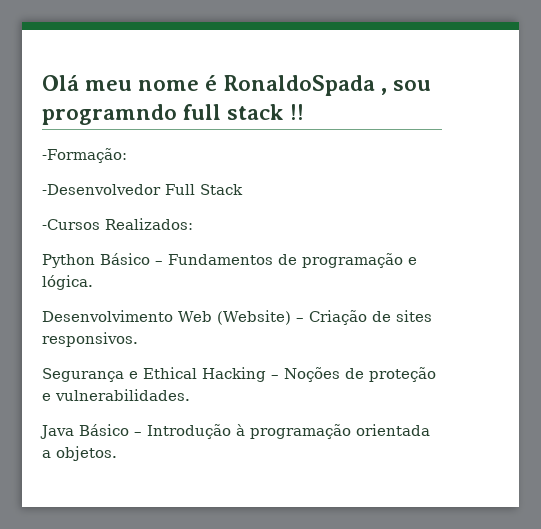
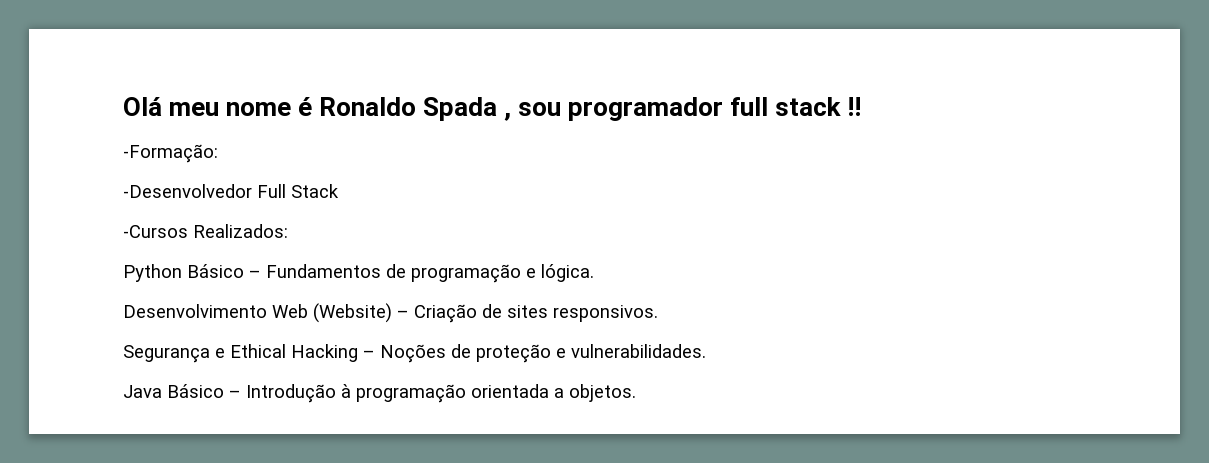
[223,75,376,96] RonaldoSpada -> [319,97,498,121] Ronaldo Spada
[42,104,177,125] programndo -> [568,97,724,121] programador

